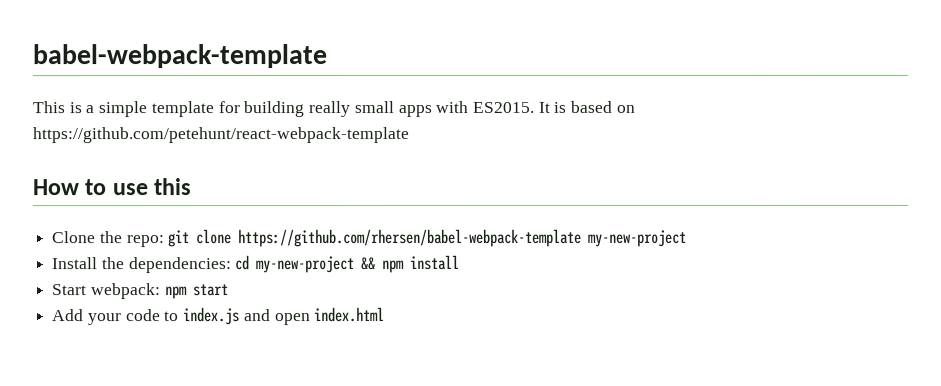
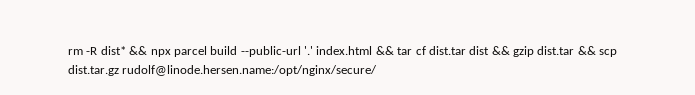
[32,44,327,69] [32,100,635,118] [32,127,409,144] [32,178,193,196] [52,228,688,248] [52,255,461,274] [52,283,229,300] [52,307,386,326] babel-webpack-template // This is a simple template for building really small apps with ES2015. It is based on https://github.com/petehunt/react-webpack-template // How to use this // Clone the repo: git clone https://github.com/rhersen/babel-webpack-template my-new-project // Install the dependencies: cd my-new-project && npm install // Start webpack: npm start // Add your code to index.js and open index.html -> [68,46,618,57] [68,65,378,76] rm -R dist* && npx parcel build --public-url '.' index.html && tar cf dist.tar dist && gzip dist.tar && scp dist.tar.gz rudolf@linode.hersen.name:/opt/nginx/secure/

